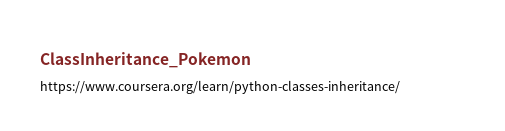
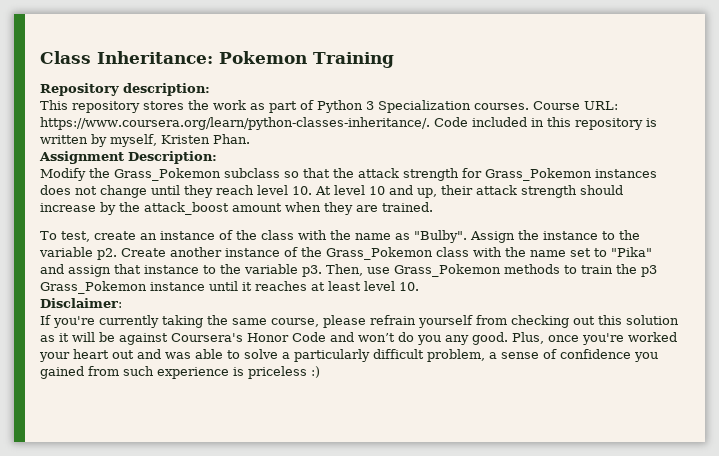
[40,52,251,68] [40,80,400,94] ClassInheritance_Pokemon // https://www.coursera.org/learn/python-classes-inheritance/ -> [40,51,394,68] [40,83,210,96] [40,100,618,113] [40,117,657,130] [40,134,250,147] [39,151,217,164] [40,168,657,181] [40,185,623,198] [40,202,433,215] [40,230,640,243] [39,247,652,260] [40,264,657,277] [40,281,419,294] [40,298,122,308] [40,315,679,328] [40,332,677,345] [39,349,658,362] [40,366,320,379] Class Inheritance: Pokemon Training // Repository description: // This repository stores the work as part of Python 3 Specialization courses. Course URL: https://www.coursera.org/learn/python-classes-inheritance/. Code included in this repository is written by myself, Kristen Phan. // Assignment Description: // Modify the Grass_Pokemon subclass so that the attack strength for Grass_Pokemon instances does not change until they reach level 10. At level 10 and up, their attack strength should increase by the attack_boost amount when they are trained. // To test, create an instance of the class with the name as "Bulby". Assign the instance to the variable p2. Create another instance of the Grass_Pokemon class with the name set to "Pika" and assign that instance to the variable p3. Then, use Grass_Pokemon methods to train the p3 Grass_Pokemon instance until it reaches at least level 10. // Disclaimer: // If you're currently taking the same course, please refrain yourself from checking out this solution as it will be against Coursera's Honor Code and won’t do you any good. Plus, once you're worked your heart out and was able to solve a particularly difficult problem, a sense of confidence you gained from such experience is priceless :)

